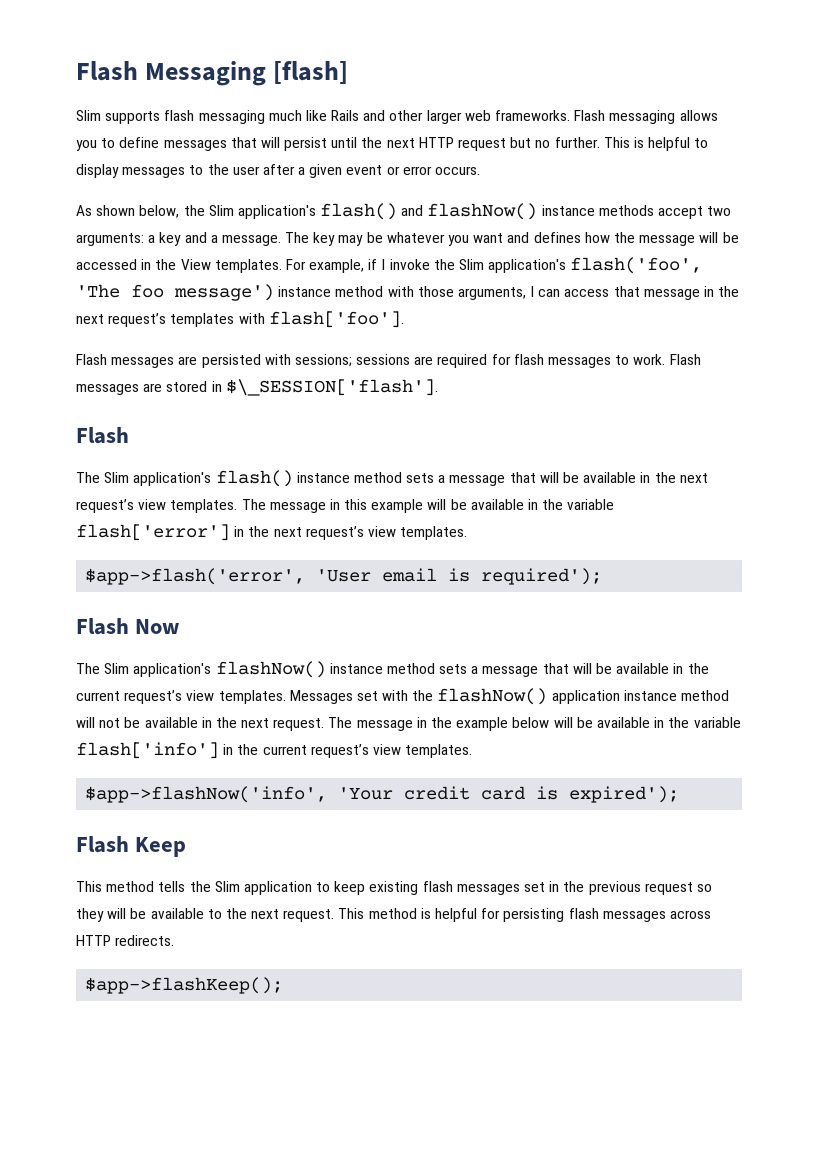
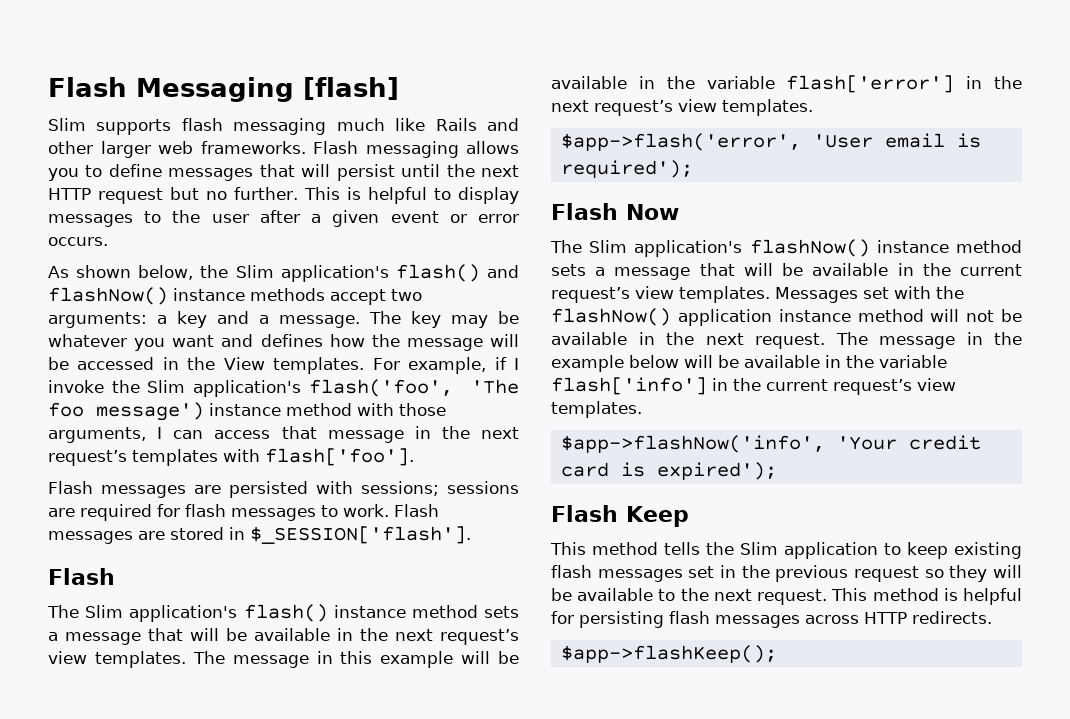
[225,379,438,396] $\_SESSION['flash']. -> [250,526,471,544] $_SESSION['flash'].

